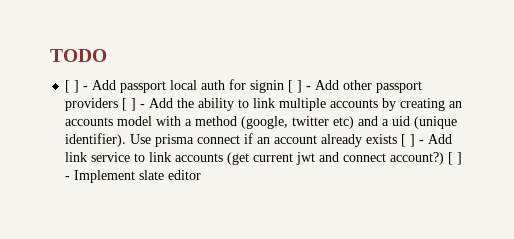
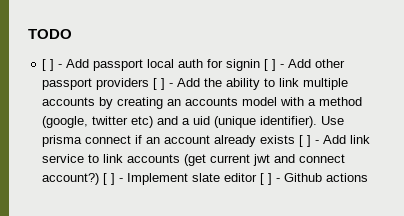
(202, 175) none -> [260,173,369,185] [ ] - Github actions

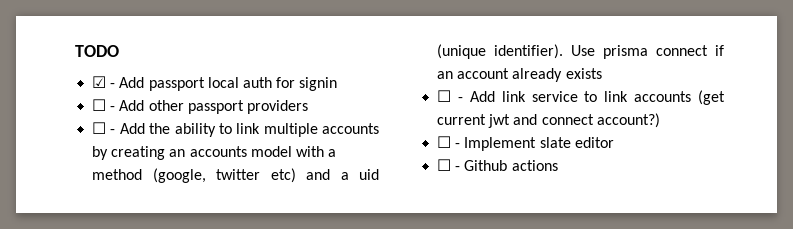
[42,59,55,71] [ ] -> [92,76,107,88] ☑
[264,59,277,71] [ ] -> [92,99,107,111] // ☐
[153,78,166,90] [ ] -> [92,122,107,134] // ☐
[299,135,312,147] [ ] -> [437,90,452,102] // ☐
[103,173,116,185] [ ] -> [437,136,452,148] // ☐
[260,173,273,185] [ ] -> [437,159,452,171] // ☐

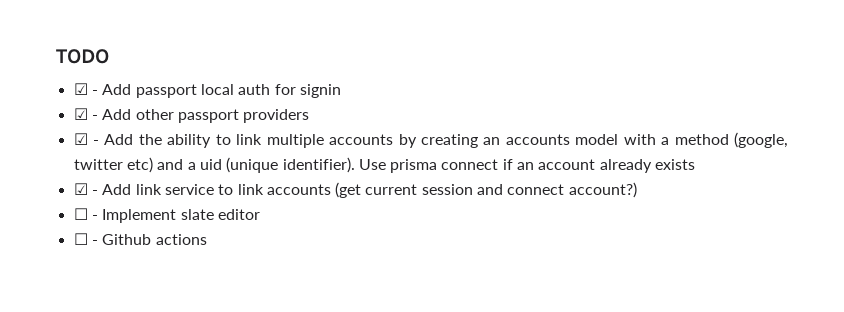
[92,99,107,111] ☐ -> [73,108,88,120] ☑
[92,122,107,134] ☐ -> [73,133,88,145] ☑
[437,90,452,102] ☐ -> [73,183,88,195] ☑
[488,114,511,128] jwt -> [421,184,473,195] session

